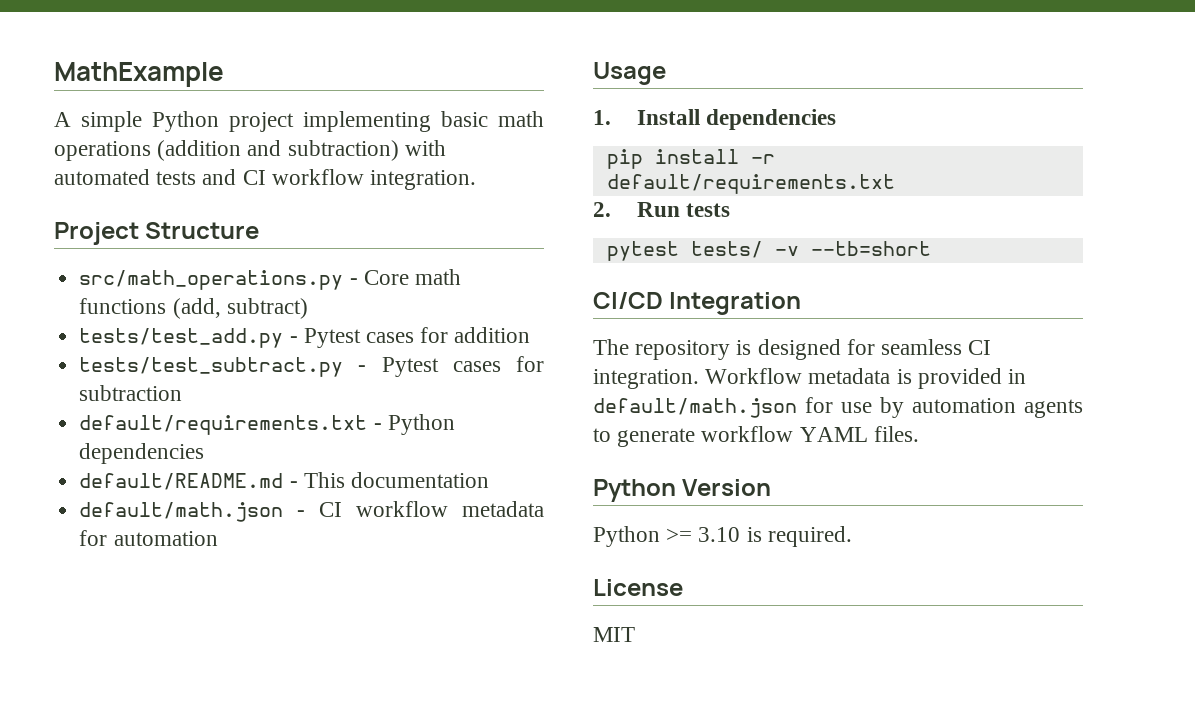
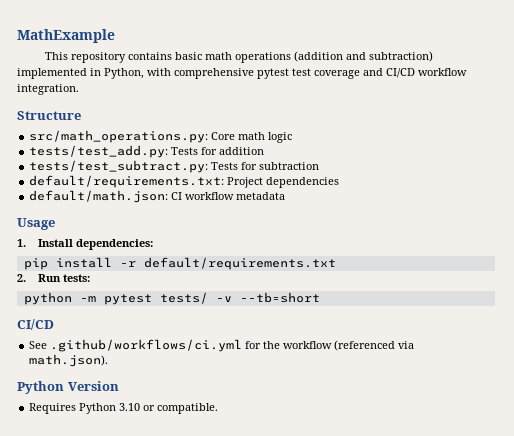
[54,111,431,132] A simple Python project implementing -> [44,52,172,63] This repository contains
[404,140,446,156] [54,169,266,185] with automated tests and CI -> [17,68,415,79] implemented in Python, with comprehensive pytest test coverage and CI/CD
[54,222,139,245] Project -> (79, 89) none
[79,269,461,290] [79,298,308,319] [79,327,531,348] [79,356,544,377] [79,385,183,401] [79,414,455,435] [79,443,205,464] [79,472,489,490] [79,502,306,522] src/math_operations.py - Core math functions (add, subtract) // tests/test_add.py - Pytest cases for addition // tests/test_subtract.py - Pytest cases for subtraction // default/requirements.txt - Python dependencies // default/README.md - This documentation // default/math.json - -> [29,130,293,143] [29,145,265,158] [29,160,320,173] [29,175,340,188] [29,190,169,203] src/math_operations.py: Core math logic // tests/test_add.py: Tests for addition // tests/test_subtract.py: Tests for subtraction // default/requirements.txt: Project dependencies // default/math.json:
[79,530,218,546] for automation -> (286, 196) none
[706,109,837,130] dependencies -> [76,239,154,250] dependencies:
[686,203,731,217] tests // -> [63,274,91,282] [23,292,96,305] tests: // python -m
[669,292,802,315] [593,339,992,360] [593,368,1027,389] [593,397,1083,418] [593,426,919,447] [593,479,772,502] [593,526,852,547] [593,579,683,596] [593,627,635,642] Integration // The repository is designed for seamless CI integration. Workflow metadata is provided in default/math.json for use by automation agents to generate workflow YAML files. // Python Version // Python >= 3.10 is required. // License // MIT -> [29,339,415,352] [29,354,109,367] [17,381,119,394] [29,403,219,414] // See .github/workflows/ci.yml for the workflow (referenced via math.json). // Python Version // Requires Python 3.10 or compatible.

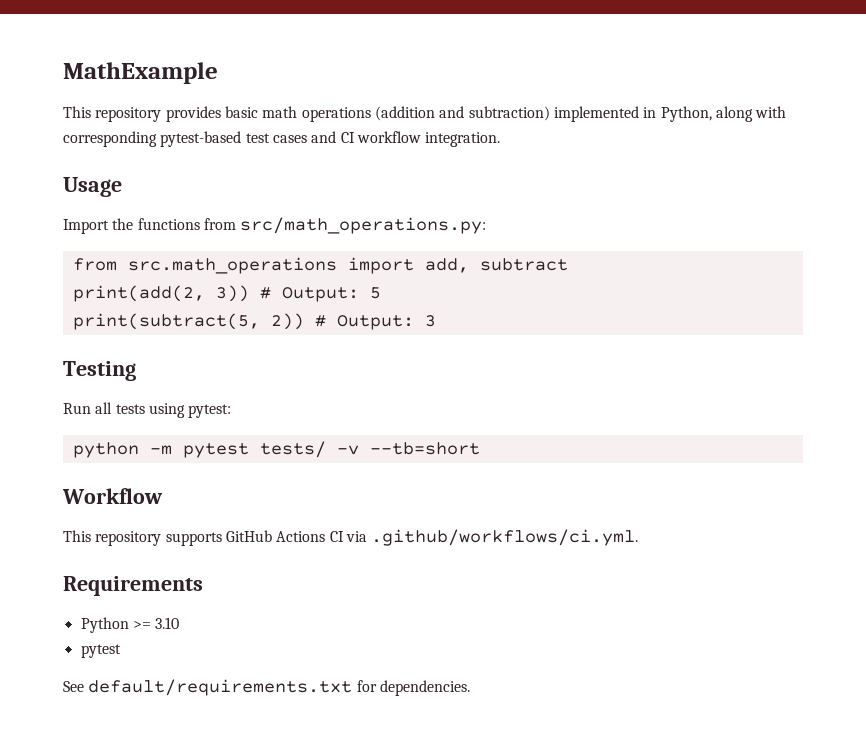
[127,52,172,60] contains -> [165,106,221,122] provides
[147,68,467,79] [17,84,79,95] [17,111,81,120] [29,130,293,143] [29,145,265,158] [29,160,320,173] [29,175,340,188] [29,190,286,203] [17,218,55,230] [17,239,154,250] [23,257,336,270] [17,274,91,282] with comprehensive pytest test coverage and CI/CD workflow integration. // Structure // src/math_operations.py: Core math logic // tests/test_add.py: Tests for addition // tests/test_subtract.py: Tests for subtraction // default/requirements.txt: Project dependencies // default/math.json: CI workflow metadata // Usage // 1. Install dependencies: // pip install -r default/requirements.txt // 2. Run tests: -> [715,106,787,122] [63,131,501,147] [63,177,122,197] [63,217,487,234] [72,257,568,274] [72,285,381,302] [72,313,436,330] [63,361,136,381] [63,402,232,418] along with corresponding pytest-based test cases and CI workflow integration. // Usage // Import the functions from src/math_operations.py: // from src.math_operations import add, subtract // print(add(2, 3)) # Output: 5 // print(subtract(5, 2)) # Output: 3 // Testing // Run all tests using pytest:
[17,319,54,330] [29,339,415,352] [29,354,109,367] [17,381,119,394] [29,403,219,414] CI/CD // See .github/workflows/ci.yml for the workflow (referenced via math.json). // Python Version // Requires Python 3.10 or compatible. -> [62,488,163,504] [63,529,639,546] [63,576,203,596] [80,617,180,633] [80,644,121,658] [63,679,470,696] Workflow // This repository supports GitHub Actions CI via .github/workflows/ci.yml. // Requirements // Python >= 3.10 // pytest // See default/requirements.txt for dependencies.

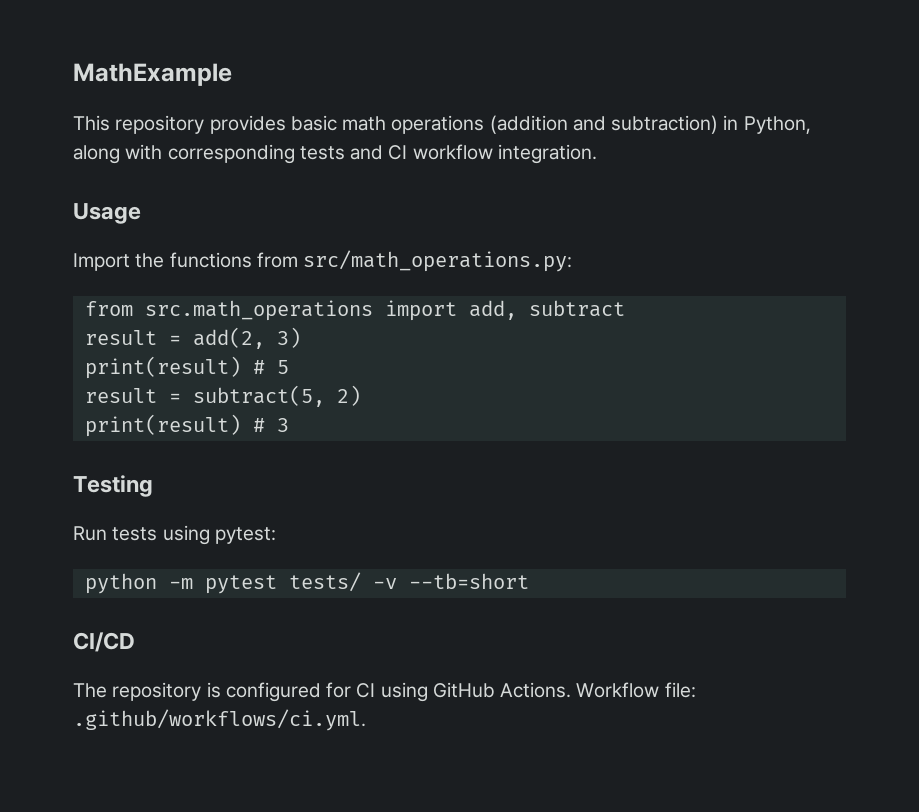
[553,106,639,122] implemented -> (719, 124) none
[160,131,307,147] pytest-based test cases -> [299,146,345,160] tests
[72,285,381,302] [72,313,414,330] print(add(2, 3)) # Output: 5 // print(subtract(5, 2)) # Output: -> [84,327,301,349] [84,356,289,379] [84,385,361,407] [84,414,265,437] result = add(2, 3) // print(result) # 5 // result = subtract(5, 2) // print(result) #
[95,402,113,414] all -> (107, 533) none
[62,488,163,504] [63,529,639,546] [63,576,203,596] [80,617,180,633] [80,644,121,658] [63,679,470,696] Workflow // This repository supports GitHub Actions CI via .github/workflows/ci.yml. // Requirements // Python >= 3.10 // pytest // See default/requirements.txt for dependencies. -> [73,632,135,652] [73,682,696,702] [73,709,366,731] CI/CD // The repository is configured for CI using GitHub Actions. Workflow file: .github/workflows/ci.yml.

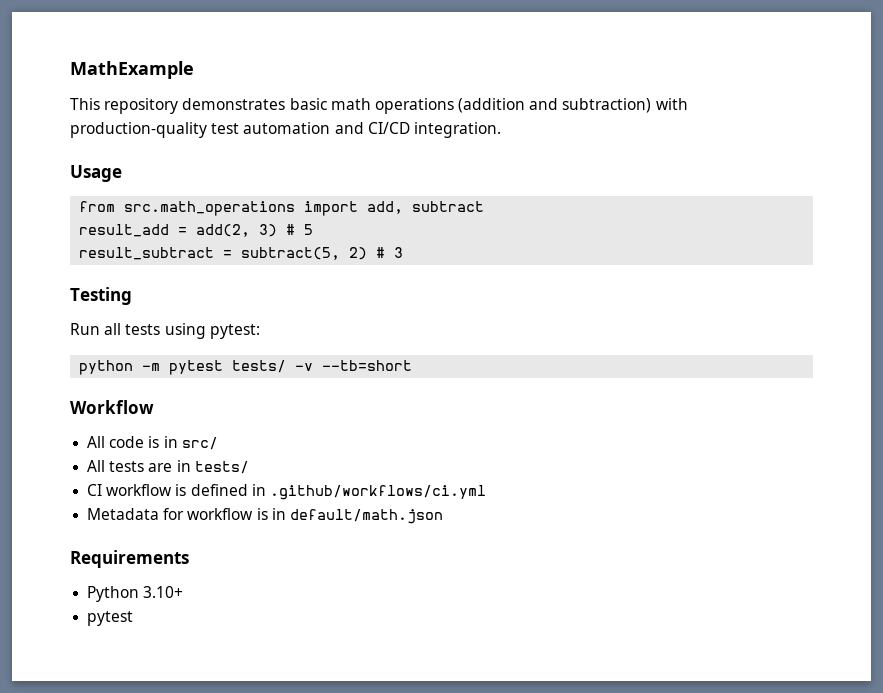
[209,115,286,134] provides -> [182,98,286,110] demonstrates
[723,115,811,134] [73,144,597,164] [73,203,141,224] [73,250,573,272] in Python, along with corresponding tests and CI workflow integration. // Usage // Import the functions from src/math_operations.py: -> [655,98,688,110] [70,122,501,138] [70,165,122,182] with production-quality test automation and CI/CD integration. // Usage
[84,330,157,345] result -> [79,224,170,237] result_add
[84,356,241,379] // print(result) -> (278, 230) none
[84,388,157,403] result -> [79,247,215,260] result_subtract
[84,414,241,437] // print(result) -> (368, 253) none
(107, 533) none -> [104,323,122,335] all
[73,632,135,652] [73,682,696,702] [73,709,366,731] CI/CD // The repository is configured for CI using GitHub Actions. Workflow file: .github/workflows/ci.yml. -> [70,400,154,414] [87,436,218,450] [87,460,249,474] [87,484,486,500] [87,508,443,524] [70,550,189,568] [87,586,184,602] [87,611,134,626] Workflow // All code is in src/ // All tests are in tests/ // CI workflow is defined in .github/workflows/ci.yml // Metadata for workflow is in default/math.json // Requirements // Python 3.10+ // pytest

